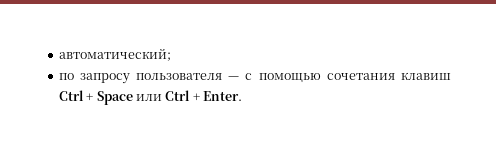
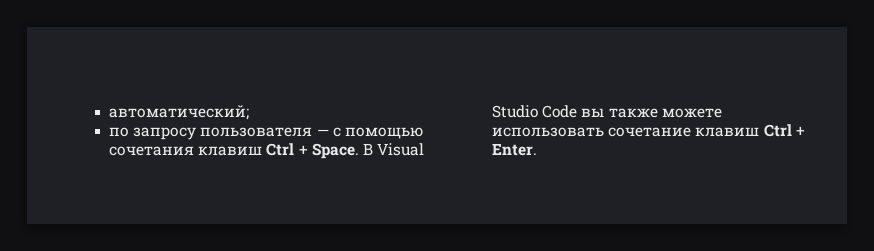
[96,91,162,105] Space или -> [311,143,425,159] [492,105,722,118] [492,127,760,137] Space. В Visual Studio Code вы также можете использовать сочетание клавиш

